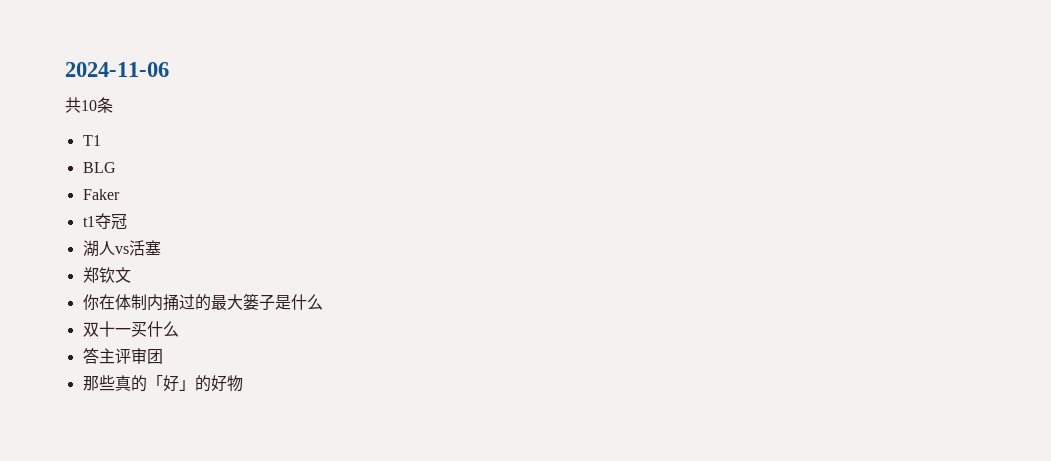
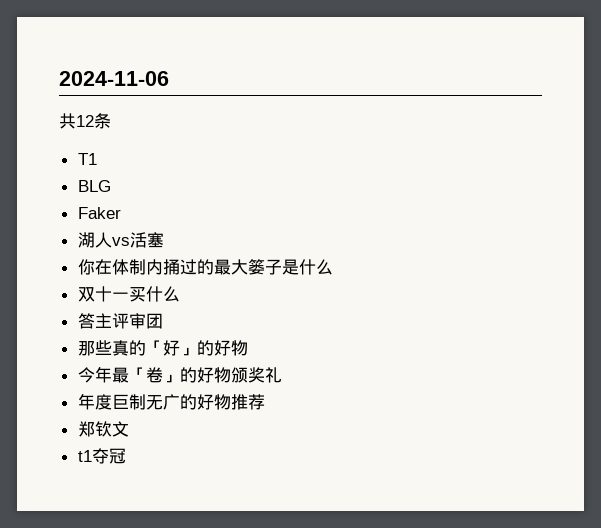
[81,100,97,111] 10 -> [76,115,94,127] 12
[82,213,127,230] // t1夺冠 -> (121, 213) none
[82,267,131,283] // 郑钦文 -> (164, 240) none
(243, 383) none -> [77,366,282,383] [77,393,265,410] [77,421,129,437] [77,448,126,464] // 今年最「卷」的好物颁奖礼 // 年度巨制无广的好物推荐 // 郑钦文 // t1夺冠

